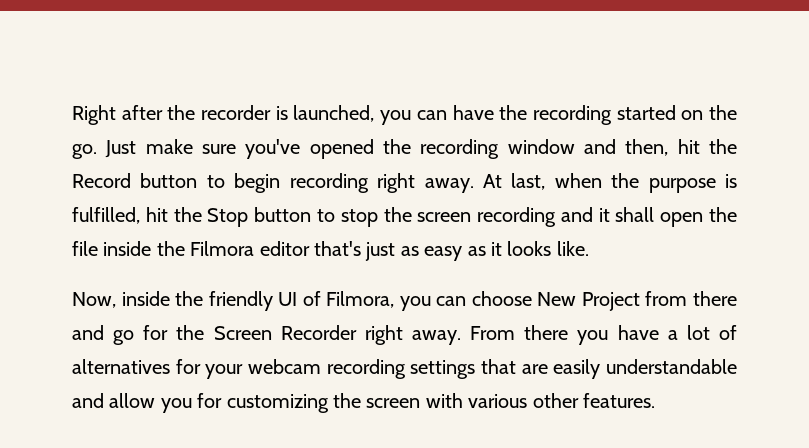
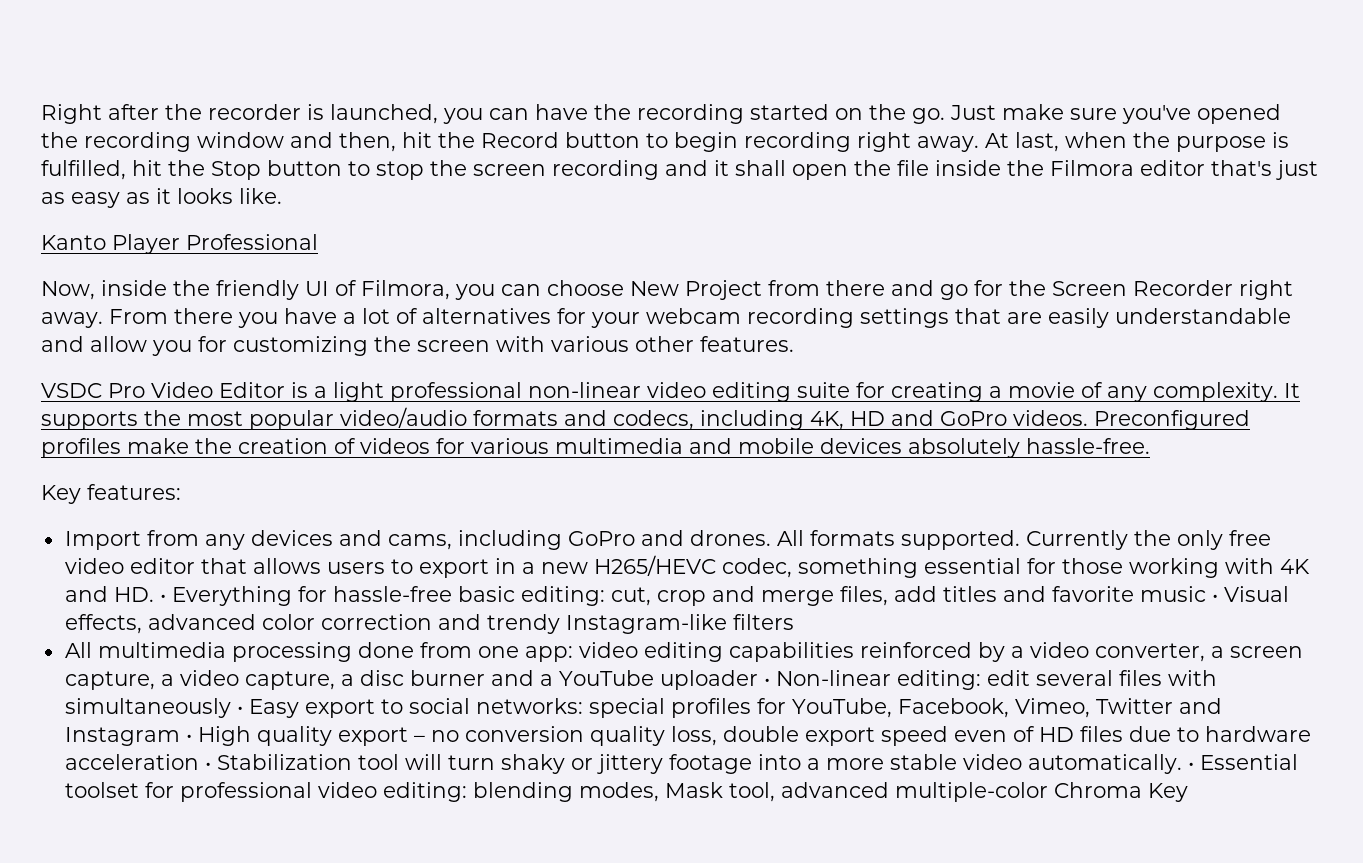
(589, 248) none -> [41,234,318,254] // Kanto Player Professional
(655, 400) none -> [41,382,1300,402] [41,407,1250,430] [41,438,1150,458] [41,484,181,504] [64,530,1271,550] [64,555,1310,578] [64,586,1289,606] [64,614,794,634] [64,642,1303,662] [64,670,1217,690] [64,698,1222,718] [64,726,1311,746] [64,754,1298,774] [64,782,1188,802] // VSDC Pro Video Editor is a light professional non-linear video editing suite for creating a movie of any complexity. It supports the most popular video/audio formats and codecs, including 4K, HD and GoPro videos. Preconfigured profiles make the creation of videos for various multimedia and mobile devices absolutely hassle-free. // Key features: // Import from any devices and cams, including GoPro and drones. All formats supported. Сurrently the only free video editor that allows users to export in a new H265/HEVC codec, something essential for those working with 4K and HD. • Everything for hassle-free basic editing: cut, crop and merge files, add titles and favorite music • Visual effects, advanced color correction and trendy Instagram-like filters // All multimedia processing done from one app: video editing capabilities reinforced by a video converter, a screen capture, a video capture, a disc burner and a YouTube uploader • Non-linear editing: edit several files with simultaneously • Easy export to social networks: special profiles for YouTube, Facebook, Vimeo, Twitter and Instagram • High quality export – no conversion quality loss, double export speed even of HD files due to hardware acceleration • Stabilization tool will turn shaky or jittery footage into a more stable video automatically. • Essential toolset for professional video editing: blending modes, Mask tool, advanced multiple-color Chroma Key

